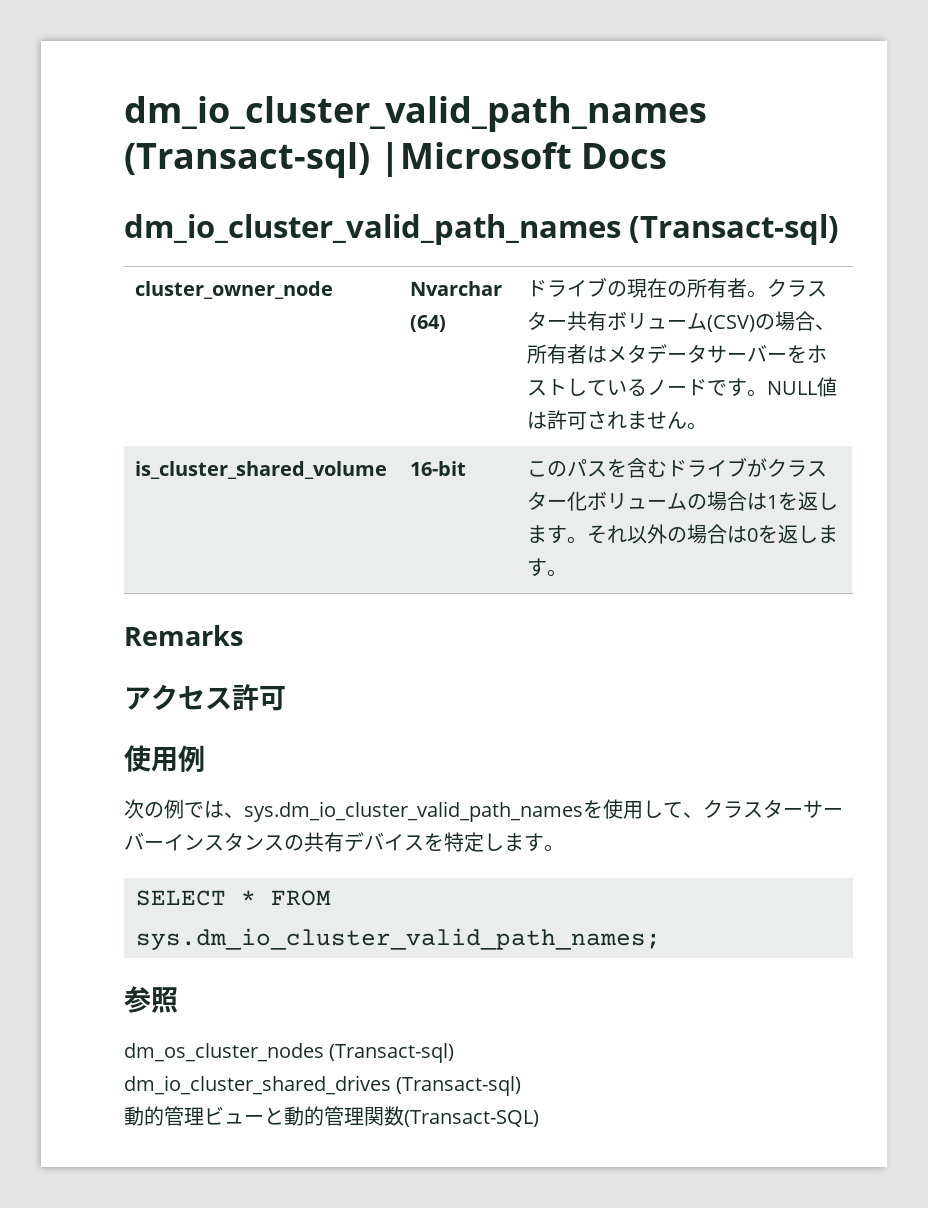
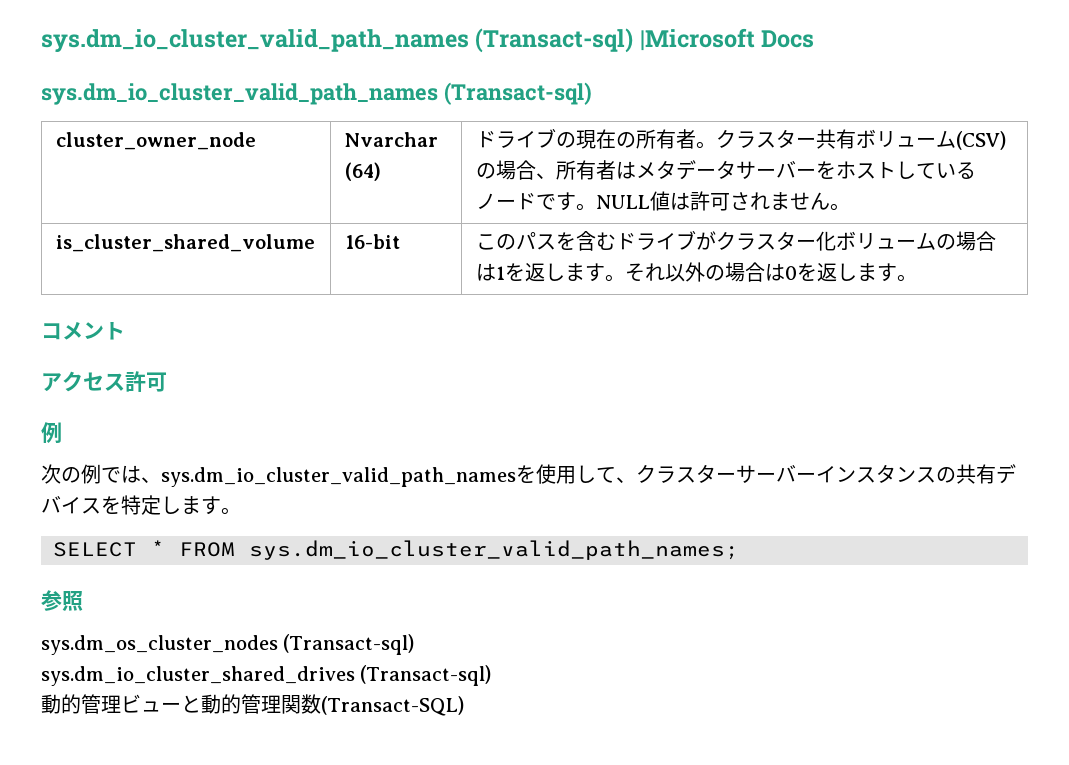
[124,96,707,132] dm_io_cluster_valid_path_names -> [41,29,469,53] sys.dm_io_cluster_valid_path_names
[124,214,621,245] dm_io_cluster_valid_path_names -> [41,83,438,105] sys.dm_io_cluster_valid_path_names
[124,625,243,646] Remarks -> [41,322,125,340] コメント
[124,745,178,772] 使用 -> (167, 382) none
[124,1043,455,1063] [124,1075,391,1095] dm_os_cluster_nodes (Transact-sql) // dm_io_cluster_shared_drives -> [41,634,415,655] [41,666,355,686] sys.dm_os_cluster_nodes (Transact-sql) // sys.dm_io_cluster_shared_drives

